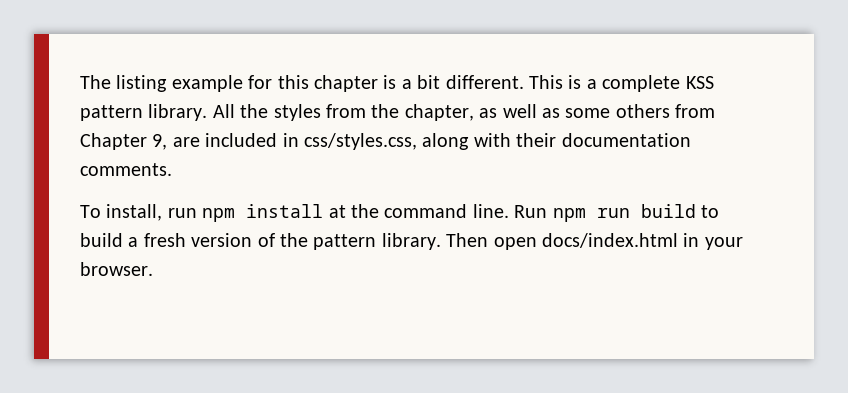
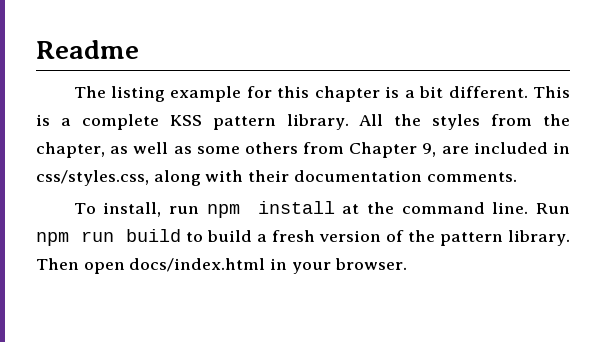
(80, 82) none -> [36,40,139,59] Readme //

